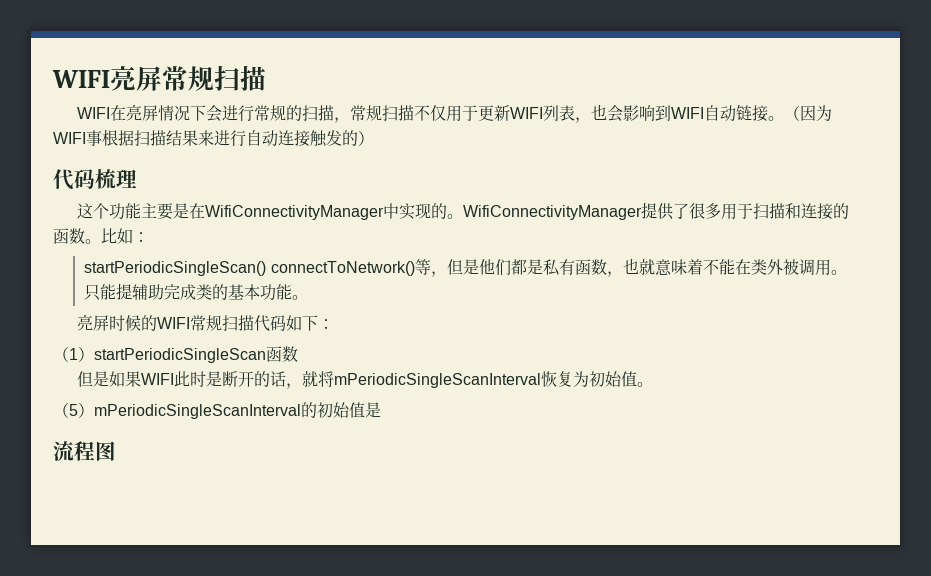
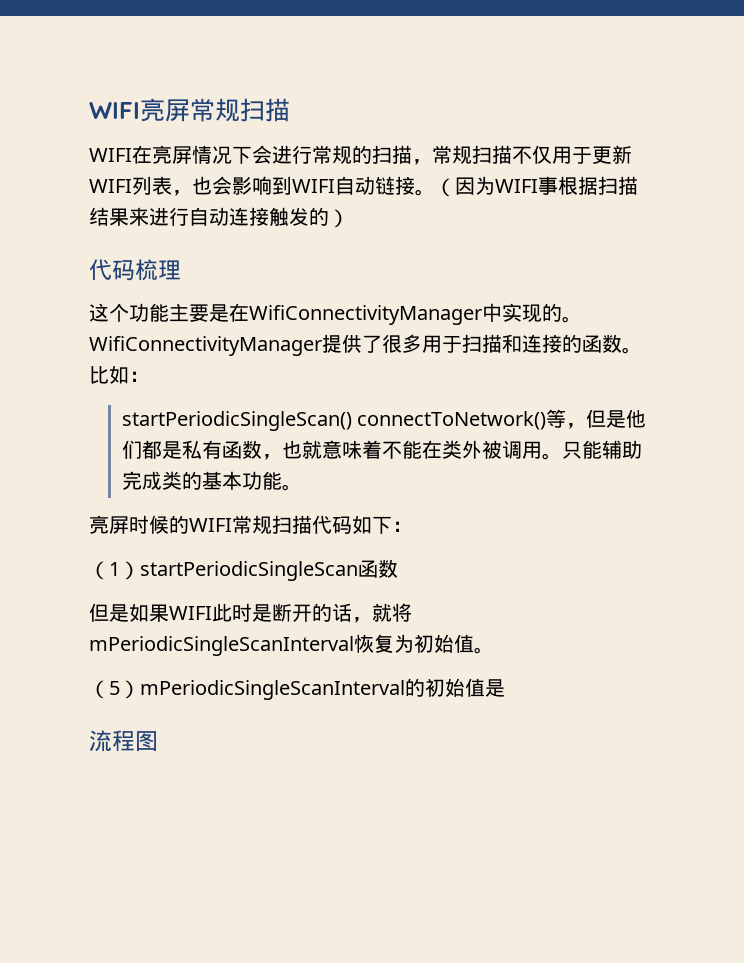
[116,283,133,300] 提 -> (602, 449) none

